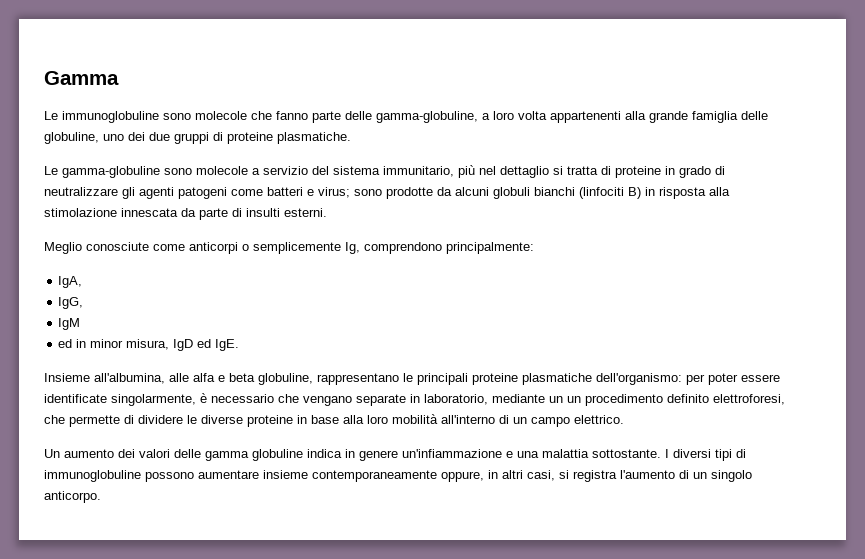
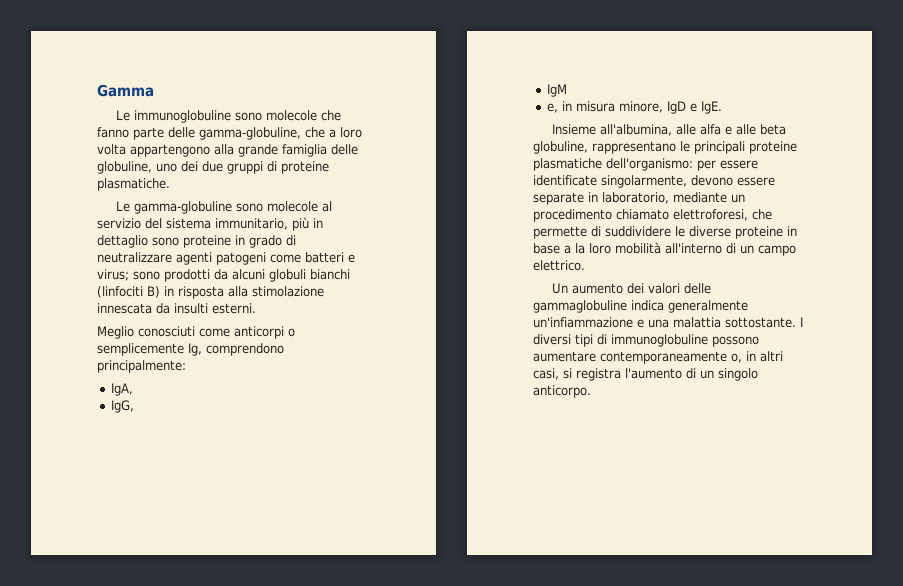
(478, 117) none -> [305,127,325,138] che
[550,111,621,123] appartenenti -> [130,144,210,157] appartengono
[252,168,260,175] a -> [321,201,332,212] al
[479,166,611,178] nel dettaglio si tratta di -> [313,218,323,228] [97,235,179,248] in dettaglio sono
[122,187,135,199] gli -> (172, 257) none
[386,187,433,199] prodotte -> [164,269,210,282] prodotti
[199,208,242,220] parte di -> (170, 308) none
[86,242,149,251] conosciute -> [138,326,195,337] conosciuti
[58,339,212,351] ed in minor misura, IgD ed -> [546,101,697,114] e, in misura minore, IgD e
(225, 378) none -> [735,124,756,135] alle
[708,373,738,385] poter -> (716, 165) none
[200,393,352,406] è necessario che vengano -> [691,175,775,186] devono essere
[567,394,709,406] un procedimento definito -> [533,209,669,222] procedimento chiamato
[138,415,183,424] dividere -> [605,226,671,237] suddividere
[343,415,364,424] alla -> [564,243,585,254] a la
[205,449,398,461] gamma globuline indica in genere -> [533,300,748,313] gammaglobuline indica generalmente
[263,470,484,482] insieme contemporaneamente oppure, -> [600,351,742,364] contemporaneamente o,

